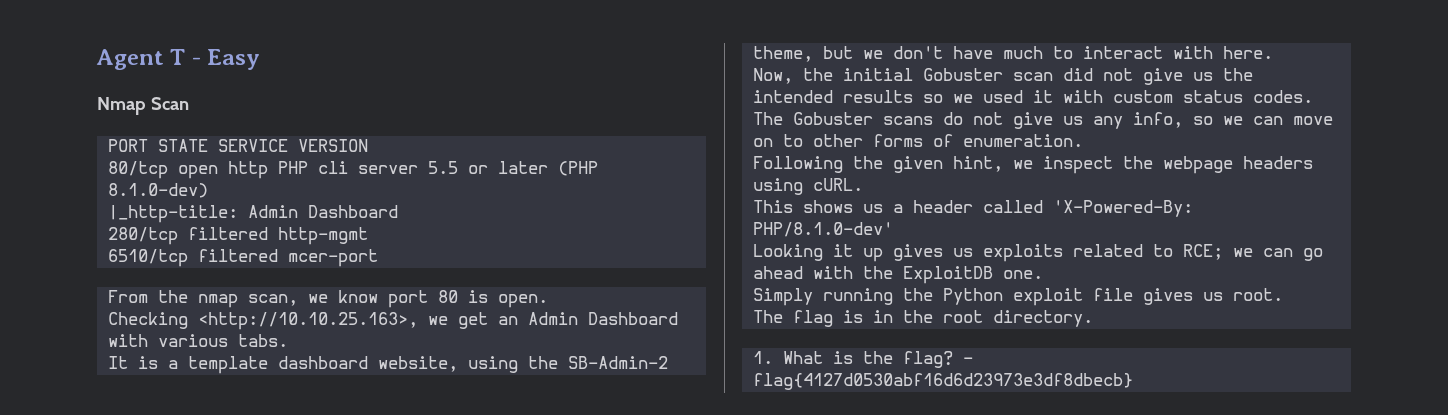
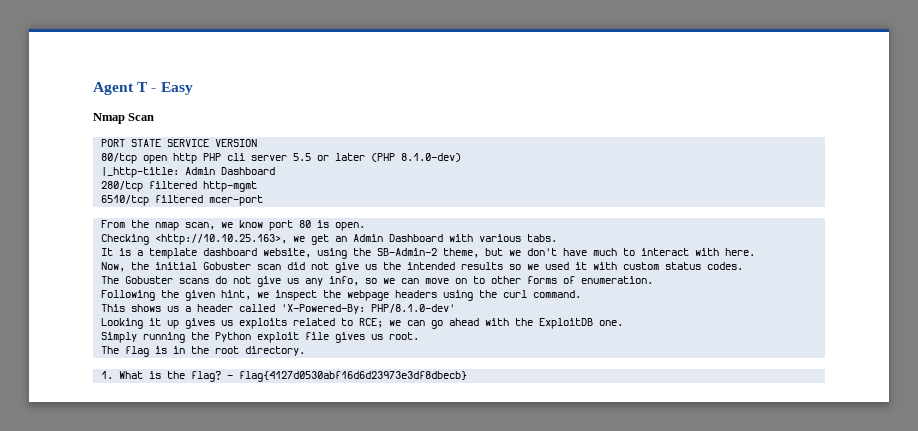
[813,178,864,191] cURL. -> [478,290,581,298] the curl command.

